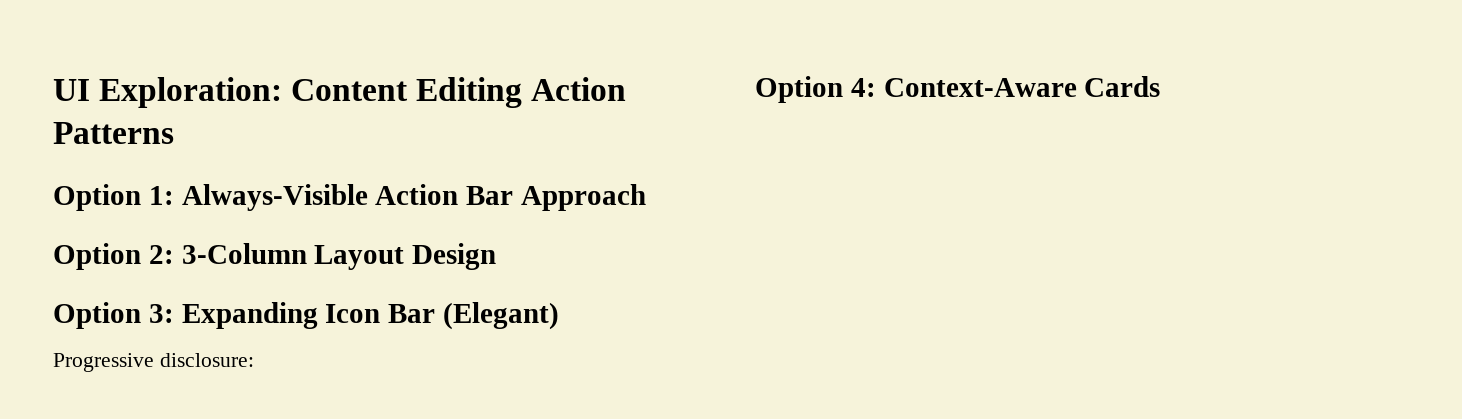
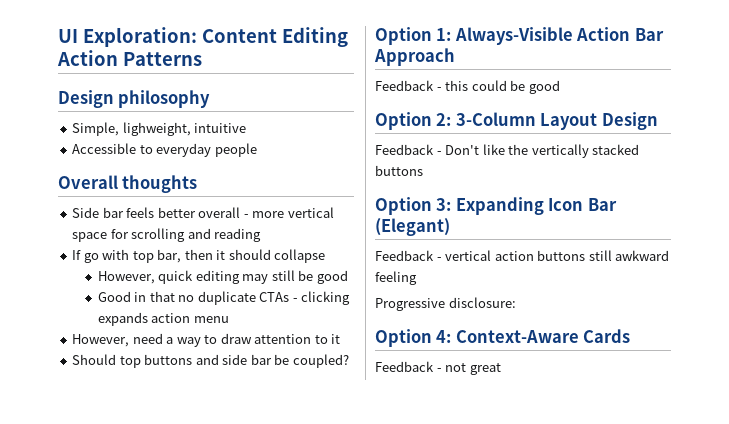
(174, 133) none -> [58,90,211,108] [72,122,247,136] [72,143,257,157] [58,175,198,193] [72,207,334,218] [72,228,262,242] [72,249,326,263] [97,270,348,284] [97,291,351,305] [97,312,229,326] [72,333,341,347] [72,354,349,368] // Design philosophy // Simple, lighweight, intuitive // Accessible to everyday people // Overall thoughts // Side bar feels better overall - more vertical space for scrolling and reading // If go with top bar, then it should collapse // However, quick editing may still be good // Good in that no duplicate CTAs - clicking expands action menu // However, need a way to draw attention to it // Should top buttons and side bar be coupled?
(647, 197) none -> [375,80,560,94] // Feedback - this could be good
(497, 256) none -> [375,144,640,158] [375,165,423,176] // Feedback - Don't like the vertically stacked buttons
(560, 316) none -> [375,250,670,261] [375,271,417,285] // Feedback - vertical action buttons still awkward feeling
(1161, 86) none -> [375,361,501,375] // Feedback - not great

